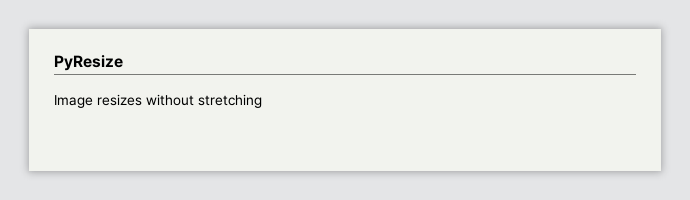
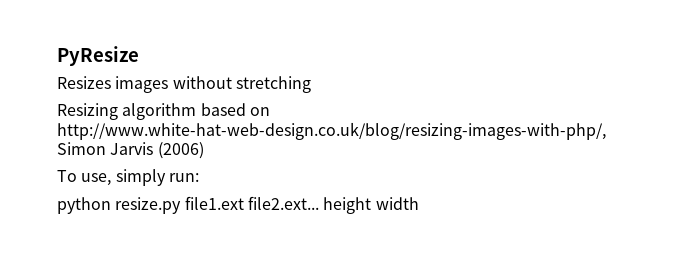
[54,94,142,108] Image resizes -> [57,76,169,93] Resizes images
(262, 101) none -> [57,103,270,120] [57,122,606,140] [57,142,204,159] [57,169,199,186] [57,196,419,214] // Resizing algorithm based on http://www.white-hat-web-design.co.uk/blog/resizing-images-with-php/, Simon Jarvis (2006) // To use, simply run: // python resize.py file1.ext file2.ext... height width

